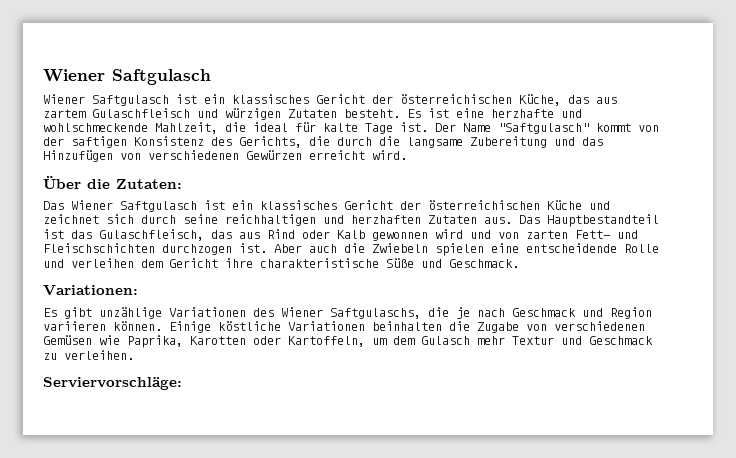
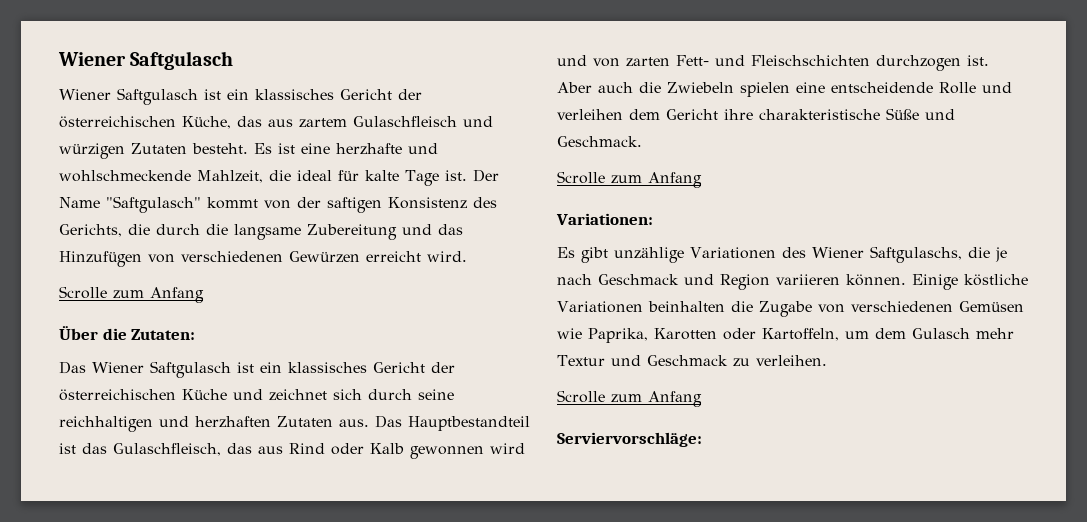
(407, 155) none -> [59,286,204,303] // Scrolle zum Anfang
(519, 263) none -> [557,171,702,188] // Scrolle zum Anfang
(134, 355) none -> [557,390,702,407] // Scrolle zum Anfang

